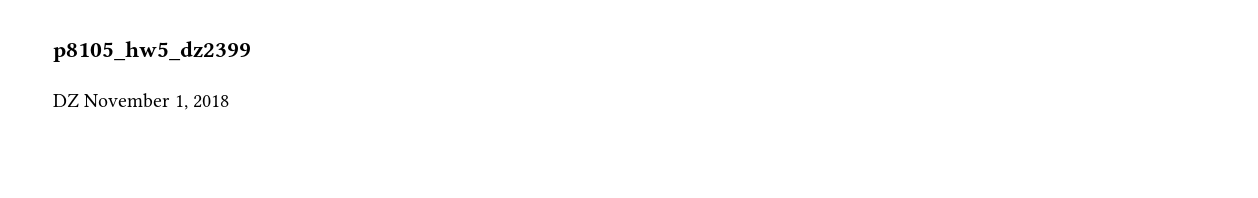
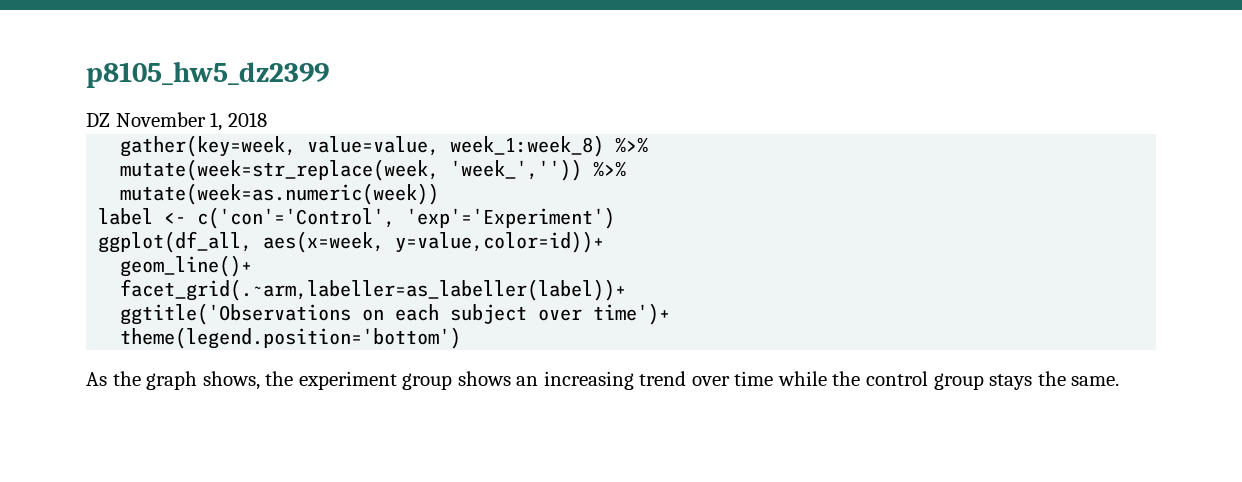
(230, 101) none -> [120,135,649,157] [120,159,627,181] [120,183,440,205] [98,207,616,229] [98,231,605,253] [120,255,253,277] [120,279,627,301] [120,303,671,325] [120,327,462,349] [86,371,1120,390] // gather(key=week, value=value, week_1:week_8) %>% // mutate(week=str_replace(week, 'week_','')) %>% // mutate(week=as.numeric(week)) // label <- c('con'='Control', 'exp'='Experiment') // ggplot(df_all, aes(x=week, y=value,color=id))+ // geom_line()+ // facet_grid(.~arm,labeller=as_labeller(label))+ // ggtitle('Observations on each subject over time')+ // theme(legend.position='bottom') // As the graph shows, the experiment group shows an increasing trend over time while the control group stays the same.

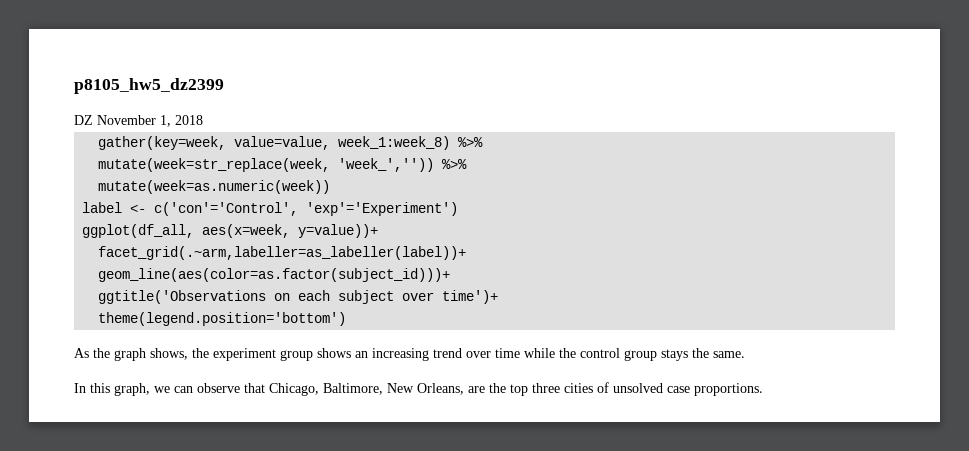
[395,231,605,253] [120,255,253,277] y=value,color=id))+ // geom_line()+ -> [298,224,379,238] y=value))+
(627, 290) none -> [98,268,451,282] // geom_line(aes(color=as.factor(subject_id)))+
(1120, 381) none -> [74,382,763,396] // In this graph, we can observe that Chicago, Baltimore, New Orleans, are the top three cities of unsolved case proportions.

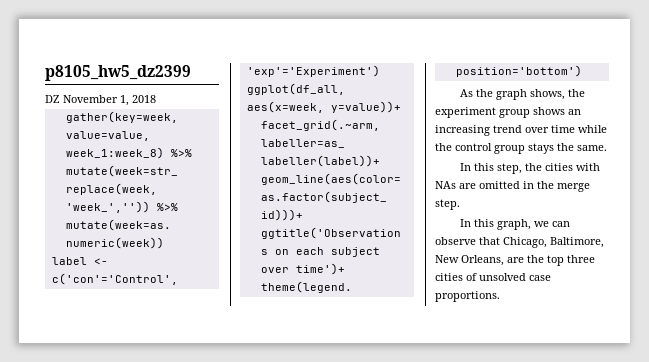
(745, 354) none -> [459,163,600,174] [435,181,590,192] [435,199,460,210] // In this step, the cities with NAs are omitted in the merge step.

